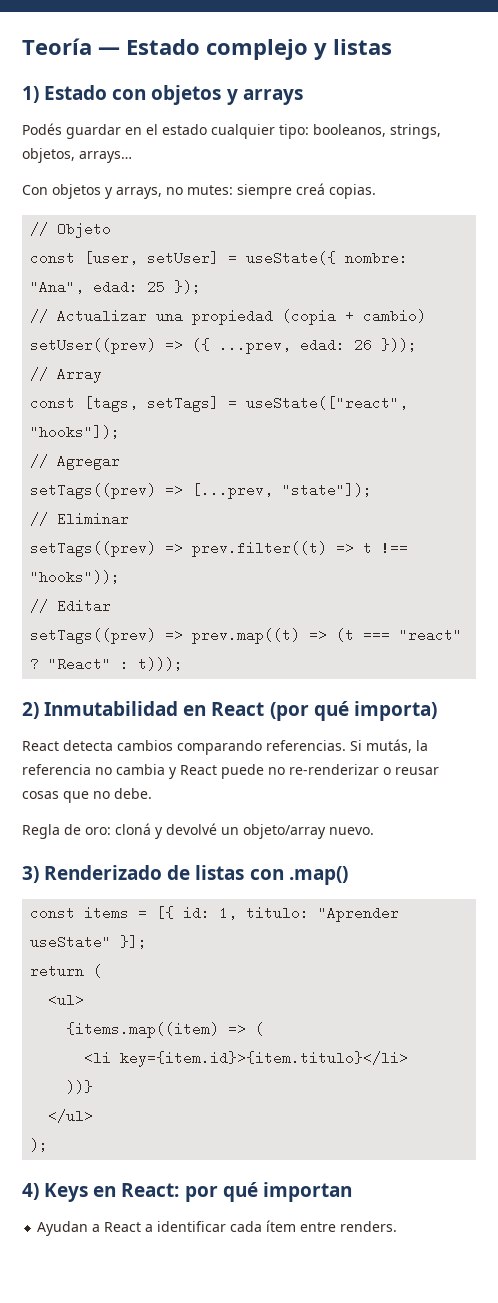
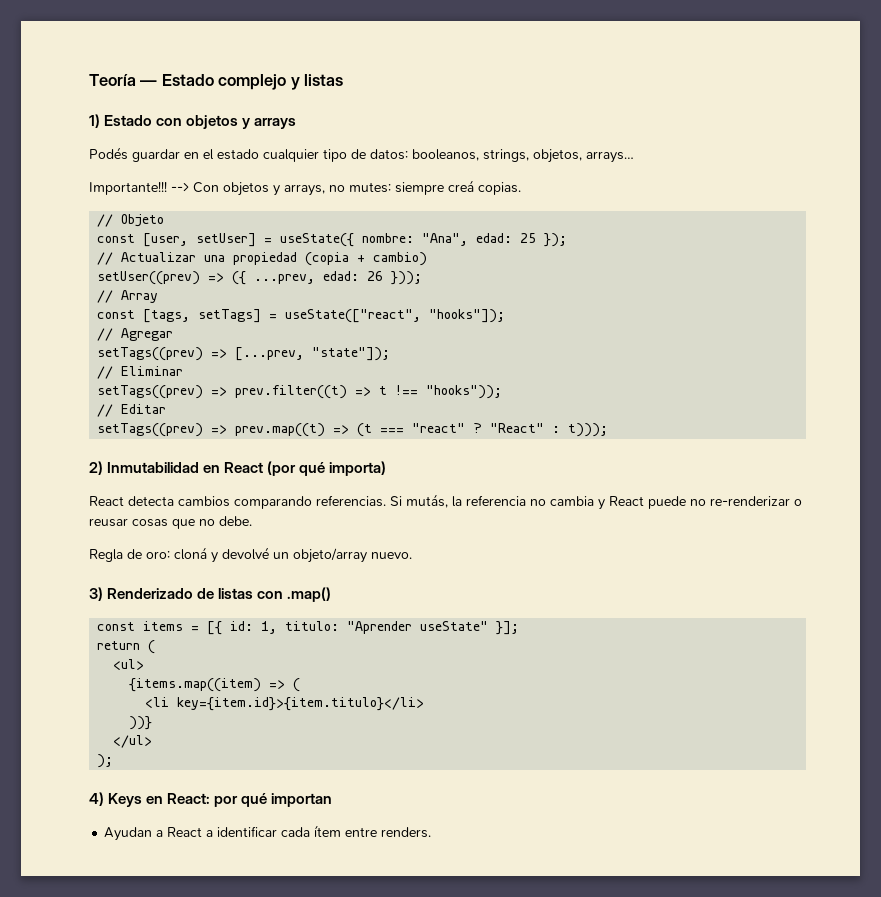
[279,124,309,139] tipo: -> [323,149,408,162] tipo de datos:
(132, 157) none -> [89,181,189,195] Importante!!! -->

